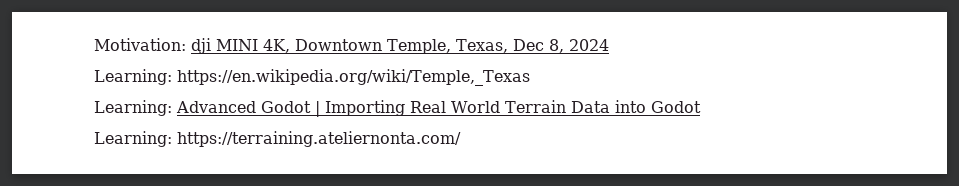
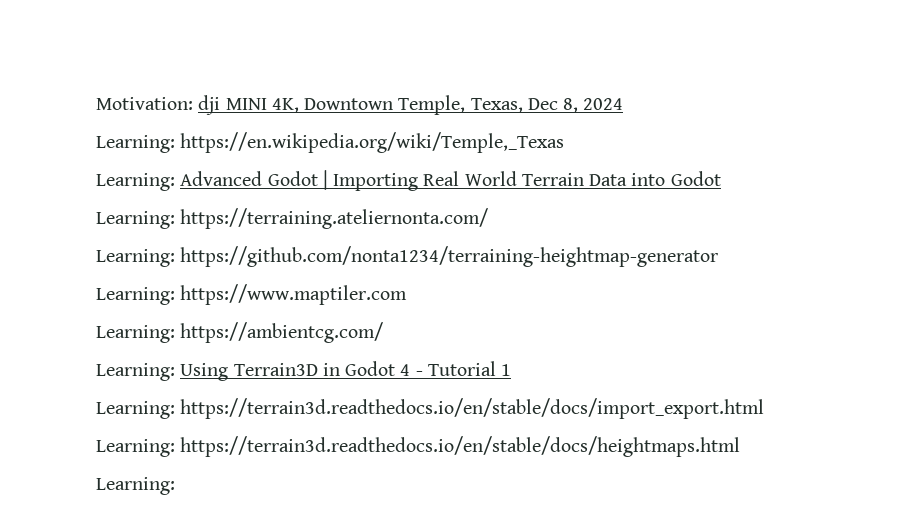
(461, 139) none -> [96,246,719,267] [96,284,408,305] [96,322,384,343] [96,361,512,381] [96,398,765,419] [96,436,741,457] [96,477,175,495] // Learning: https://github.com/nonta1234/terraining-heightmap-generator // Learning: https://www.maptiler.com // Learning: https://ambientcg.com/ // Learning: Using Terrain3D in Godot 4 - Tutorial 1 // Learning: https://terrain3d.readthedocs.io/en/stable/docs/import_export.html // Learning: https://terrain3d.readthedocs.io/en/stable/docs/heightmaps.html // Learning:

